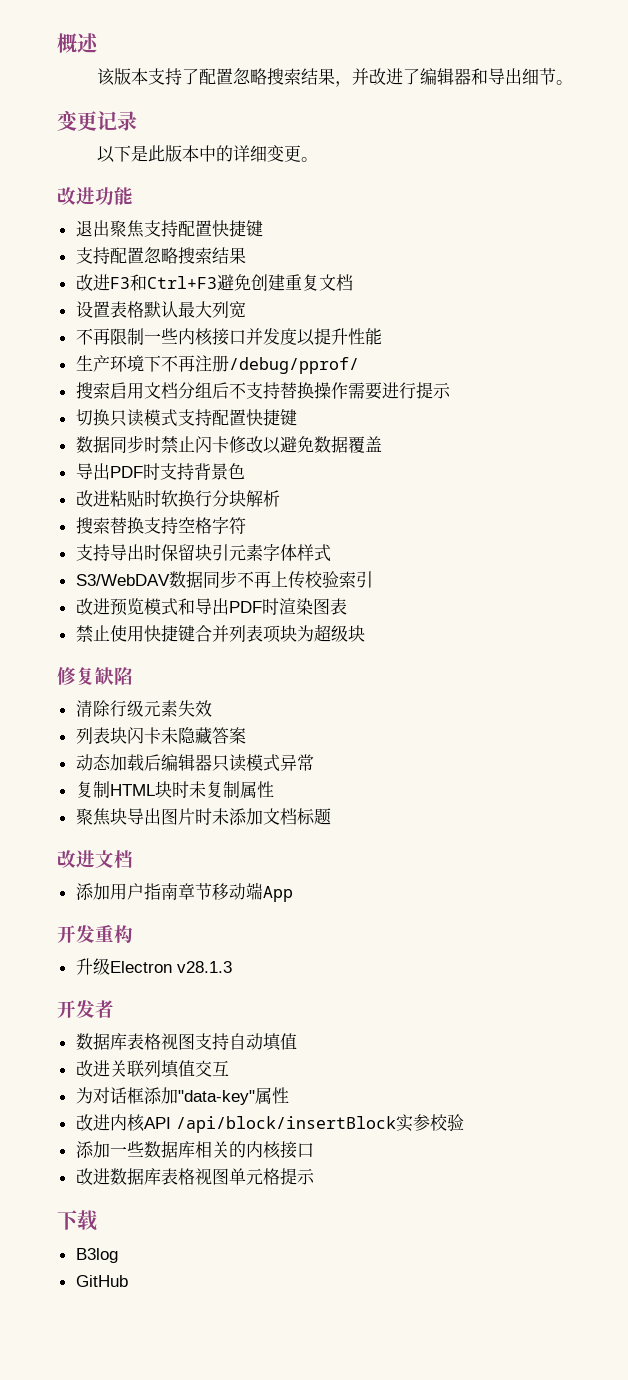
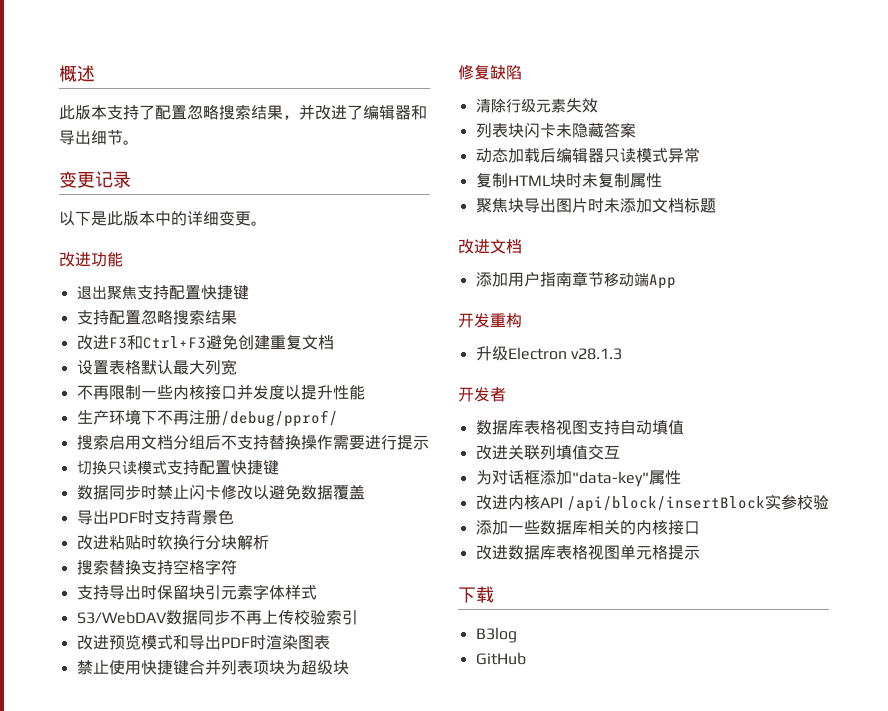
[96,68,115,86] 该 -> [59,105,75,120] 此

